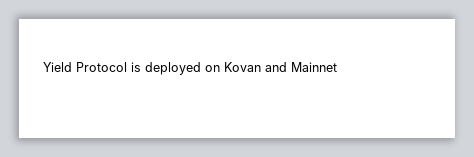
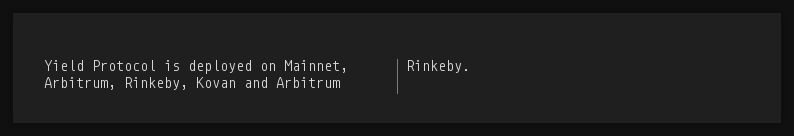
[224,62,337,72] Kovan and Mainnet -> [284,60,348,73] [44,77,340,90] [406,60,470,73] Mainnet, Arbitrum, Rinkeby, Kovan and Arbitrum Rinkeby.

